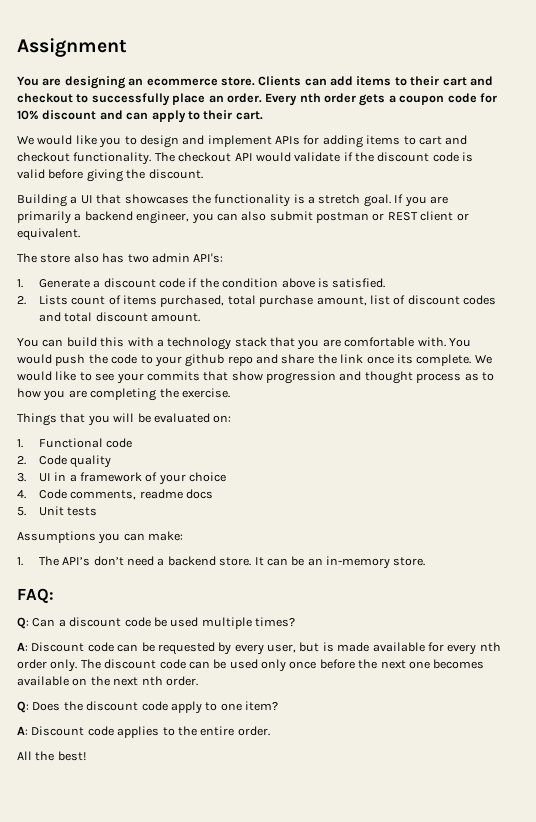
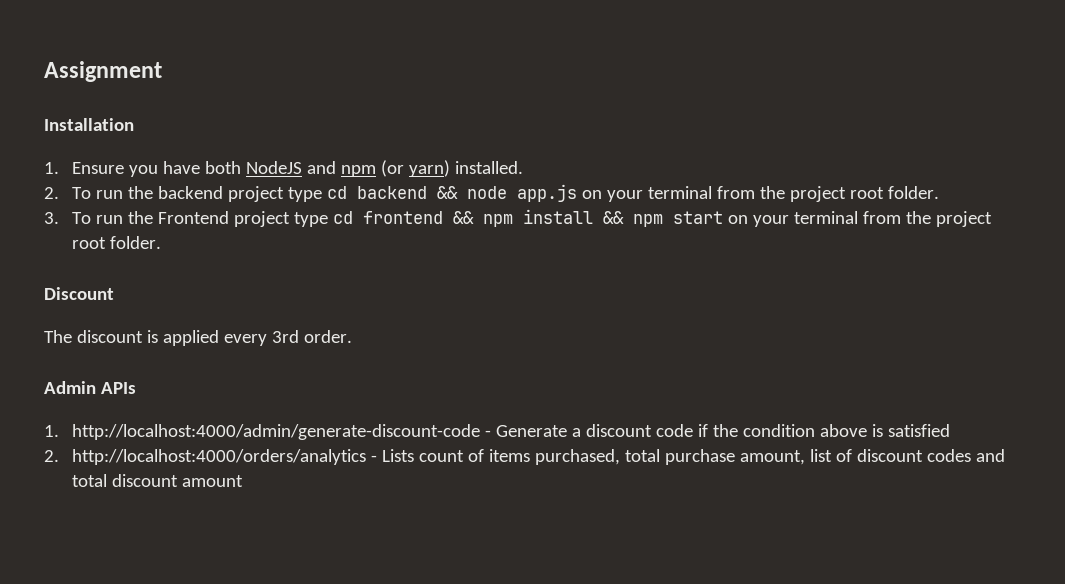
[17,76,493,89] [17,93,497,106] [17,110,263,123] [17,135,468,148] [17,152,474,165] [17,169,203,182] [17,194,448,207] [17,211,469,224] [17,228,80,241] [17,253,224,263] [17,279,23,288] You are designing an ecommerce store. Clients can add items to their cart and checkout to successfully place an order. Every nth order gets a coupon code for 10% discount and can apply to their cart. // We would like you to design and implement APIs for adding items to cart and checkout functionality. The checkout API would validate if the discount code is valid before giving the discount. // Building a UI that showcases the functionality is a stretch goal. If you are primarily a backend engineer, you can also submit postman or REST client or equivalent. // The store also has two admin API's: // 1. -> [44,118,134,131] [44,160,523,177] [44,184,939,202] [44,209,992,227] [71,236,161,249] [44,287,114,300] [44,330,352,346] [44,381,136,394] [44,424,491,440] Installation // 1. Ensure you have both NodeJS and npm (or yarn) installed. // 2. To run the backend project type cd backend && node app.js on your terminal from the project root folder. // 3. To run the Frontend project type cd frontend && npm install && npm start on your terminal from the project root folder. // Discount // The discount is applied every 3rd order. // Admin APIs // 1. http://localhost:4000/admin/generate-discount-code -
[332,278,386,288] [17,296,26,305] satisfied. // 2. -> [887,424,950,437] [44,449,377,465] satisfied // 2. http://localhost:4000/orders/analytics -
[151,313,201,322] [17,337,471,350] [17,354,492,367] [17,371,494,384] [17,388,230,401] [17,413,232,426] [17,438,133,448] [17,455,112,468] [17,472,227,485] [17,489,214,500] [17,506,98,516] [17,531,184,544] [17,556,426,569] [17,588,54,604] [17,617,295,629] [17,642,501,655] [17,659,485,672] [17,676,198,686] [17,701,278,714] [17,726,270,738] [17,751,86,761] amount. // You can build this with a technology stack that you are comfortable with. You would push the code to your github repo and share the link once its complete. We would like to see your commits that show progression and thought process as to how you are completing the exercise. // Things that you will be evaluated on: // 1. Functional code // 2. Code quality // 3. UI in a framework of your choice // 4. Code comments, readme docs // 5. Unit tests // Assumptions you can make: // 1. The API’s don’t need a backend store. It can be an in-memory store. // FAQ: // Q: Can a discount code be used multiple times? // A: Discount code can be requested by every user, but is made available for every nth order only. The discount code can be used only once before the next one becomes available on the next nth order. // Q: Does the discount code apply to one item? // A: Discount code applies to the entire order. // All the best! -> [181,475,243,487] amount

